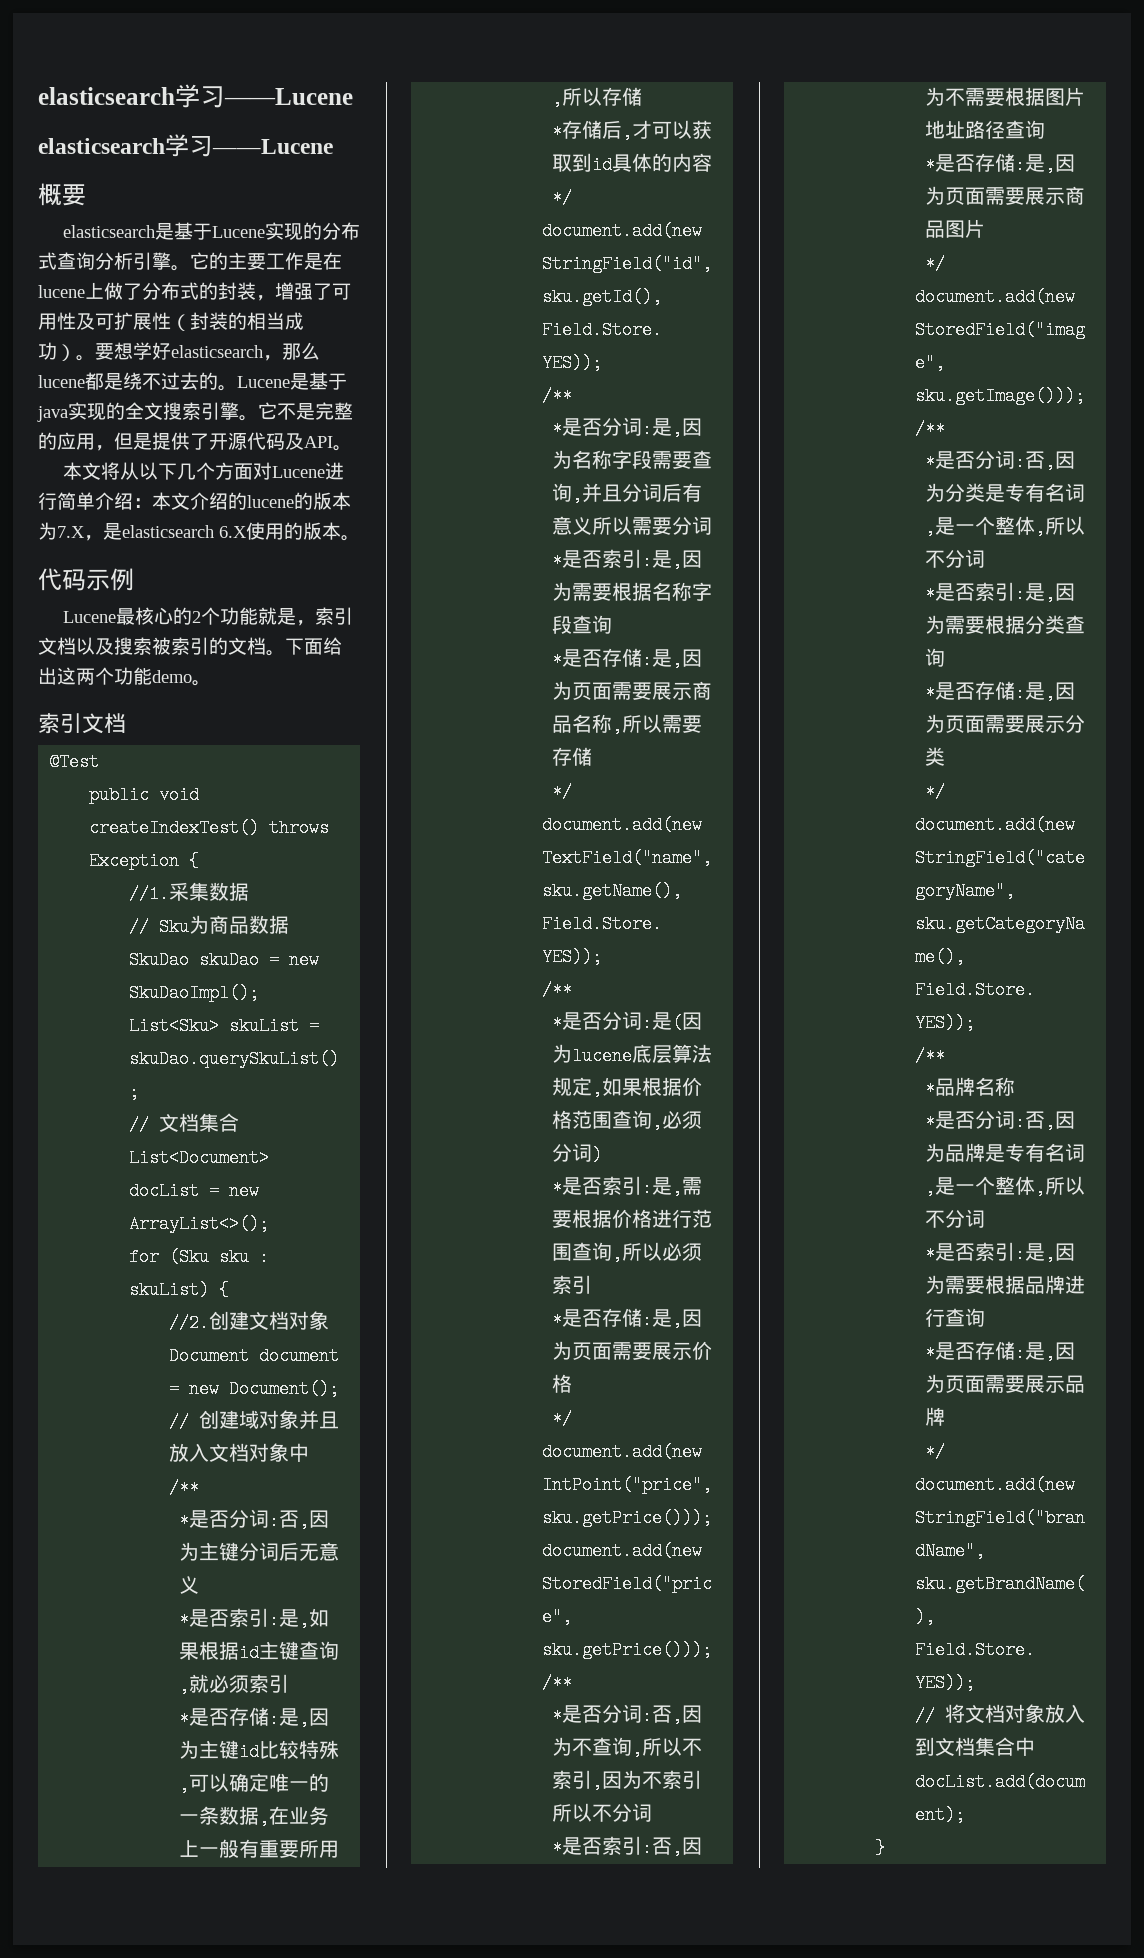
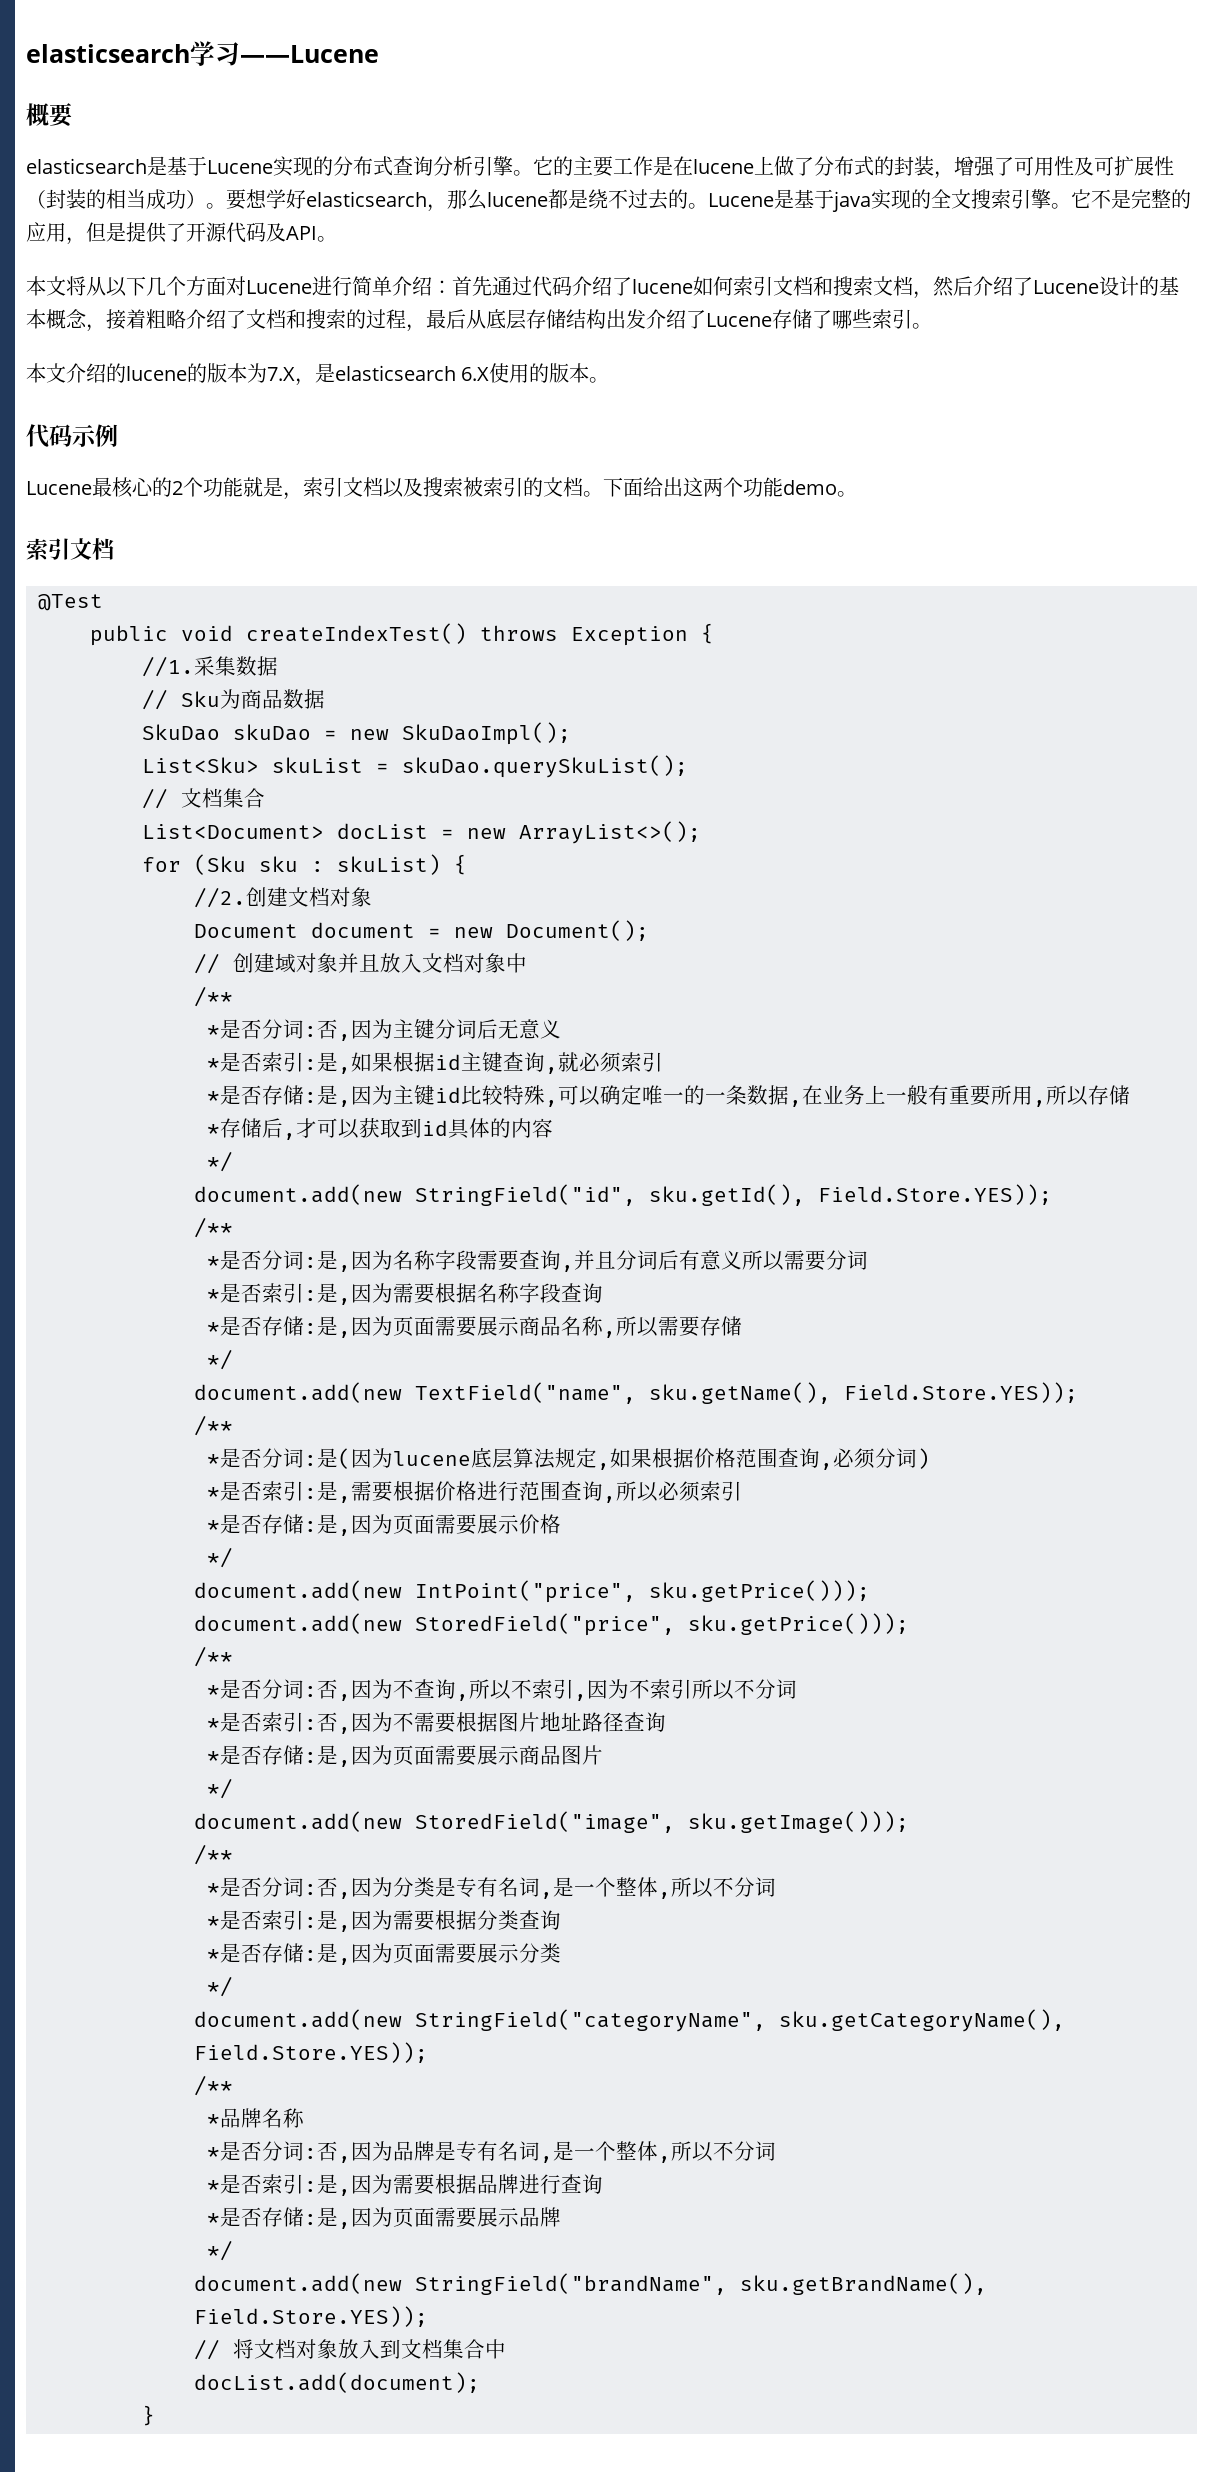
[38,84,353,108] [38,134,333,157] elasticsearch学习——Lucene // elasticsearch学习——Lucene -> [26,41,379,66] elasticsearch学习——Lucene
(152, 503) none -> [452,276,1179,299] [26,309,932,332] 首先通过代码介绍了lucene如何索引文档和搜索文档，然后介绍了Lucene设计的基本概念，接着粗略介绍了文档和搜索的过程，最后从底层存储结构出发介绍了Lucene存储了哪些索引。 //

